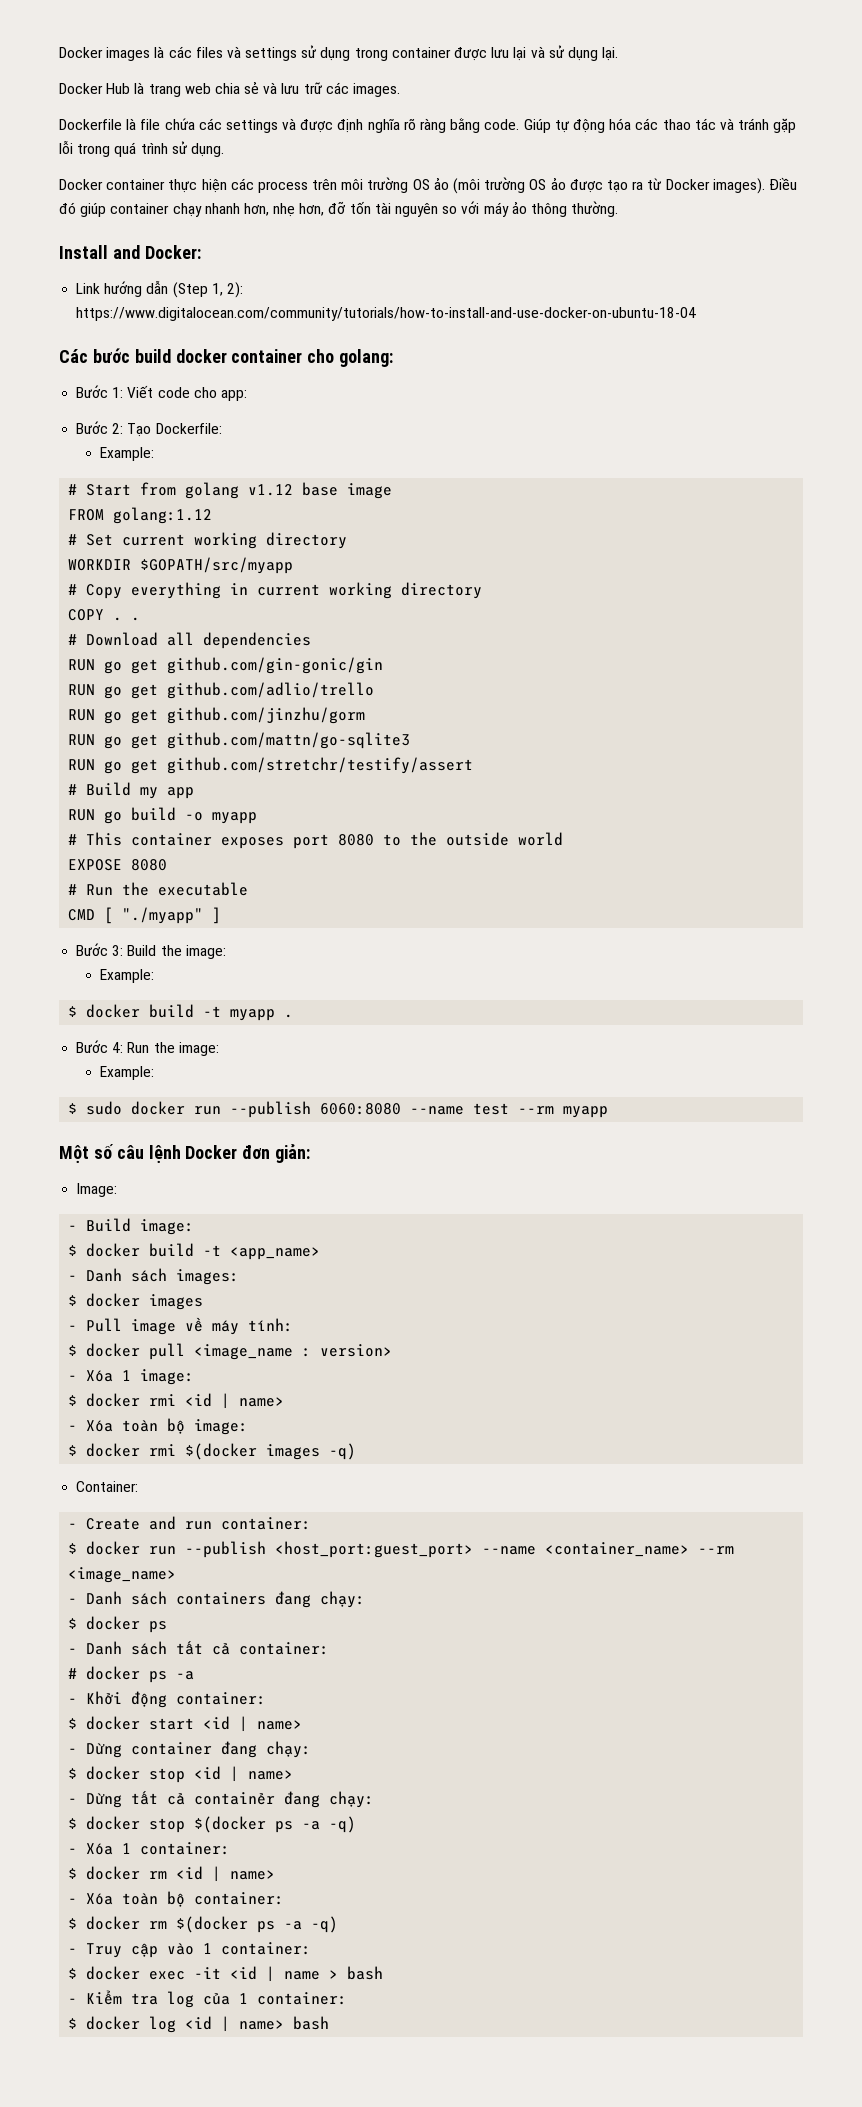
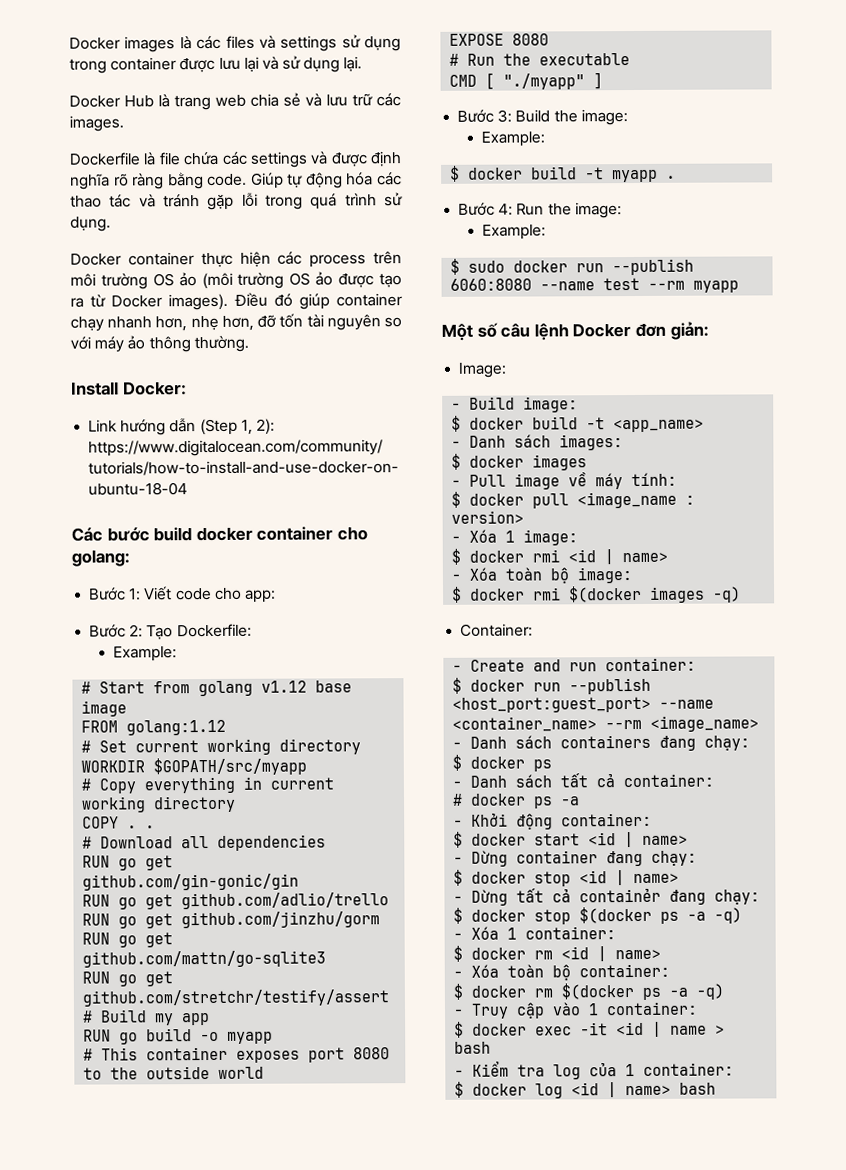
[112,245,140,259] and -> (119, 388) none

